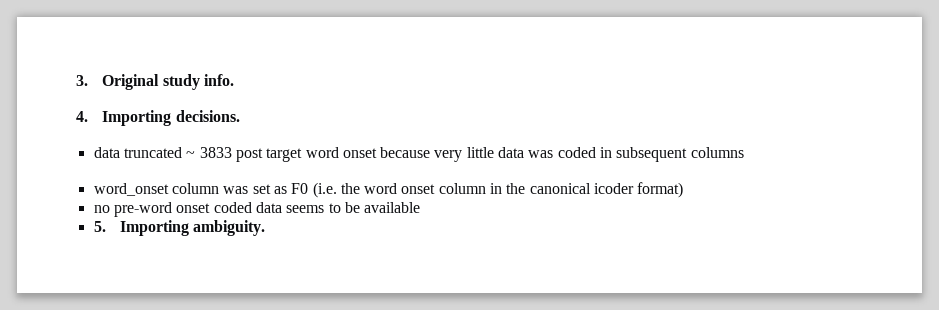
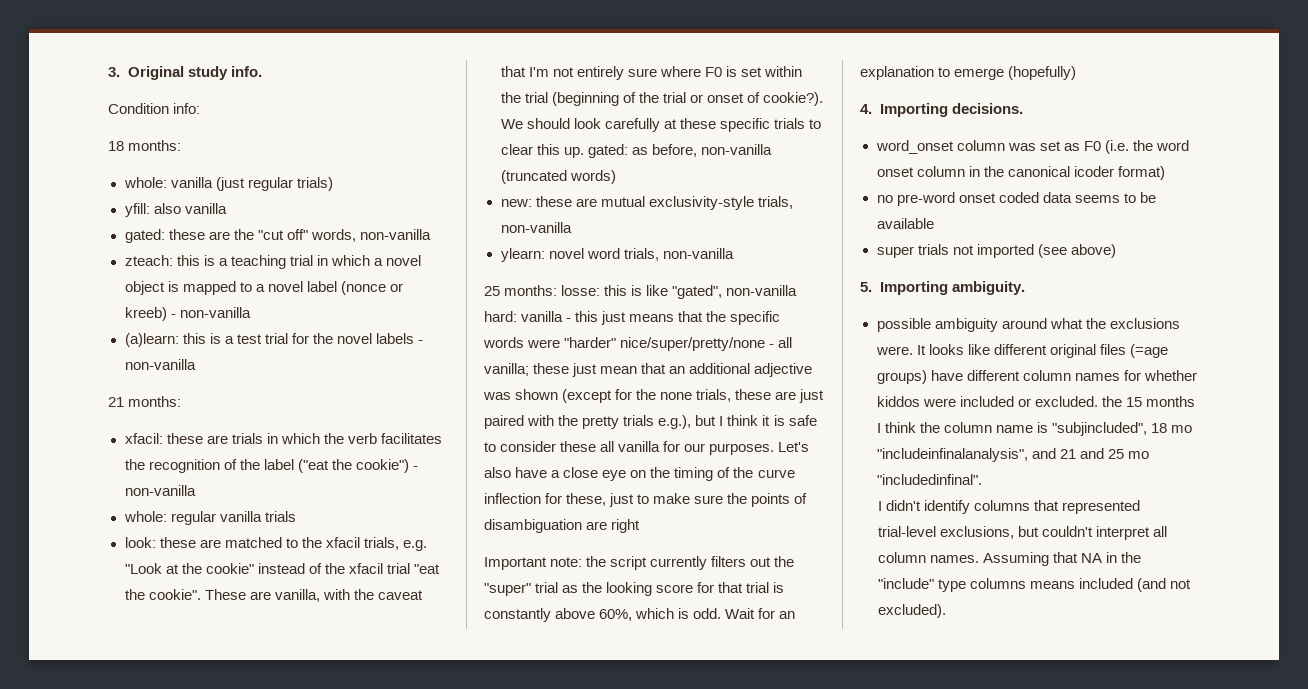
[76,110,240,126] [93,147,744,162] 4. Importing decisions. // data truncated ~ 3833 post target word onset because very little data was coded in subsequent columns -> [108,103,201,114] [108,140,182,151] [123,177,333,191] [124,203,227,217] [124,229,431,243] [124,255,421,269] [124,281,403,295] [124,307,251,321] [124,333,424,347] [124,359,196,370] [108,396,182,407] [124,433,442,444] [124,459,418,473] [124,485,196,496] [123,511,296,525] [124,537,427,551] [124,563,440,574] [124,589,423,602] [500,66,802,80] [500,92,823,106] [500,118,821,132] [500,144,772,158] [500,170,616,184] [500,196,793,210] [500,222,572,233] [500,248,734,262] [484,285,798,299] [484,311,781,325] [483,337,793,351] [484,363,813,377] [483,389,825,403] [484,415,817,429] [484,441,810,455] [484,467,795,481] [484,493,808,507] [484,519,641,533] [484,556,795,570] [484,582,785,596] [484,608,796,622] [860,66,1077,80] [860,103,1023,117] Condition info: // 18 months: // whole: vanilla (just regular trials) // yfill: also vanilla // gated: these are the "cut off" words, non-vanilla // zteach: this is a teaching trial in which a novel object is mapped to a novel label (nonce or kreeb) - non-vanilla // (a)learn: this is a test trial for the novel labels - non-vanilla // 21 months: // xfacil: these are trials in which the verb facilitates the recognition of the label ("eat the cookie") - non-vanilla // whole: regular vanilla trials // look: these are matched to the xfacil trials, e.g. "Look at the cookie" instead of the xfacil trial "eat the cookie". These are vanilla, with the caveat that I'm not entirely sure where F0 is set within the trial (beginning of the trial or onset of cookie?). We should look carefully at these specific trials to clear this up. gated: as before, non-vanilla (truncated words) // new: these are mutual exclusivity-style trials, non-vanilla // ylearn: novel word trials, non-vanilla // 25 months: losse: this is like "gated", non-vanilla hard: vanilla - this just means that the specific words were "harder" nice/super/pretty/none - all vanilla; these just mean that an additional adjective was shown (except for the none trials, these are just paired with the pretty trials e.g.), but I think it is safe to consider these all vanilla for our purposes. Let's also have a close eye on the timing of the curve inflection for these, just to make sure the points of disambiguation are right // Important note: the script currently filters out the "super" trial as the looking score for that trial is constantly above 60%, which is odd. Wait for an explanation to emerge (hopefully) // 4. Importing decisions.
[93,220,266,236] 5. Importing ambiguity. -> [876,244,1116,258] [860,281,1025,295] [876,318,1180,332] [875,344,1168,358] [876,370,1197,384] [876,396,1195,407] [876,422,1192,436] [876,448,1149,462] [876,474,982,485] [877,500,1140,514] [877,526,1167,540] [877,552,1141,566] [877,578,1191,592] [877,604,946,618] super trials not imported (see above) // 5. Importing ambiguity. // possible ambiguity around what the exclusions were. It looks like different original files (=age groups) have different column names for whether kiddos were included or excluded. the 15 months I think the column name is "subjincluded", 18 mo "includeinfinalanalysis", and 21 and 25 mo "includedinfinal". // I didn't identify columns that represented trial-level exclusions, but couldn't interpret all column names. Assuming that NA in the "include" type columns means included (and not excluded).

